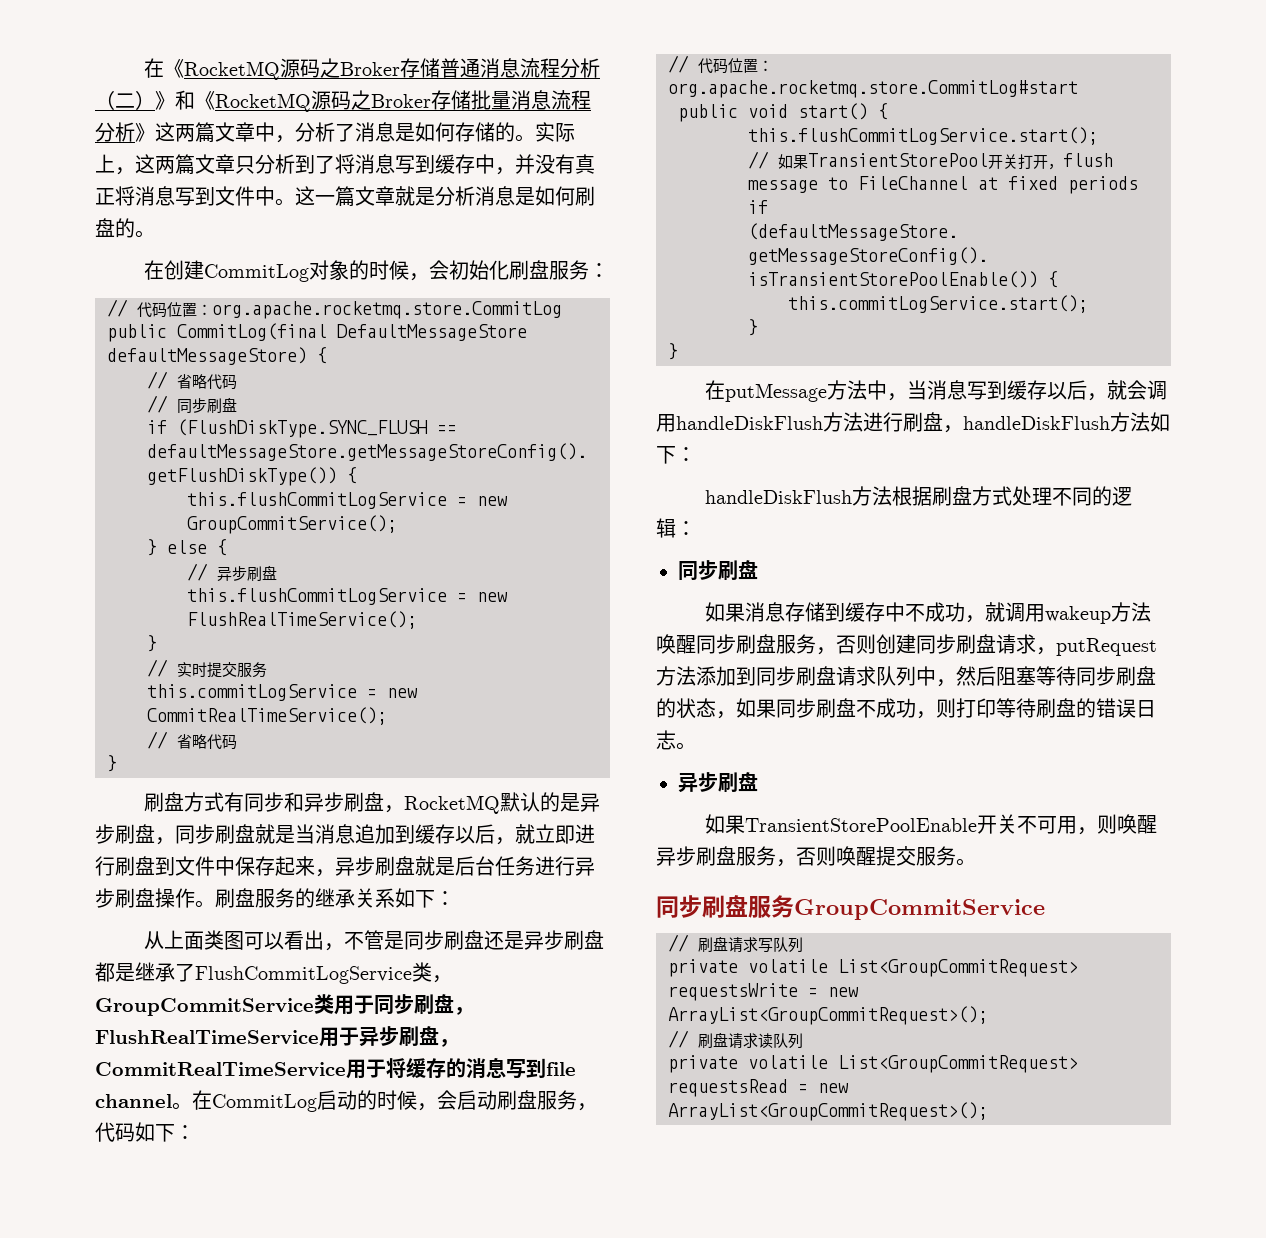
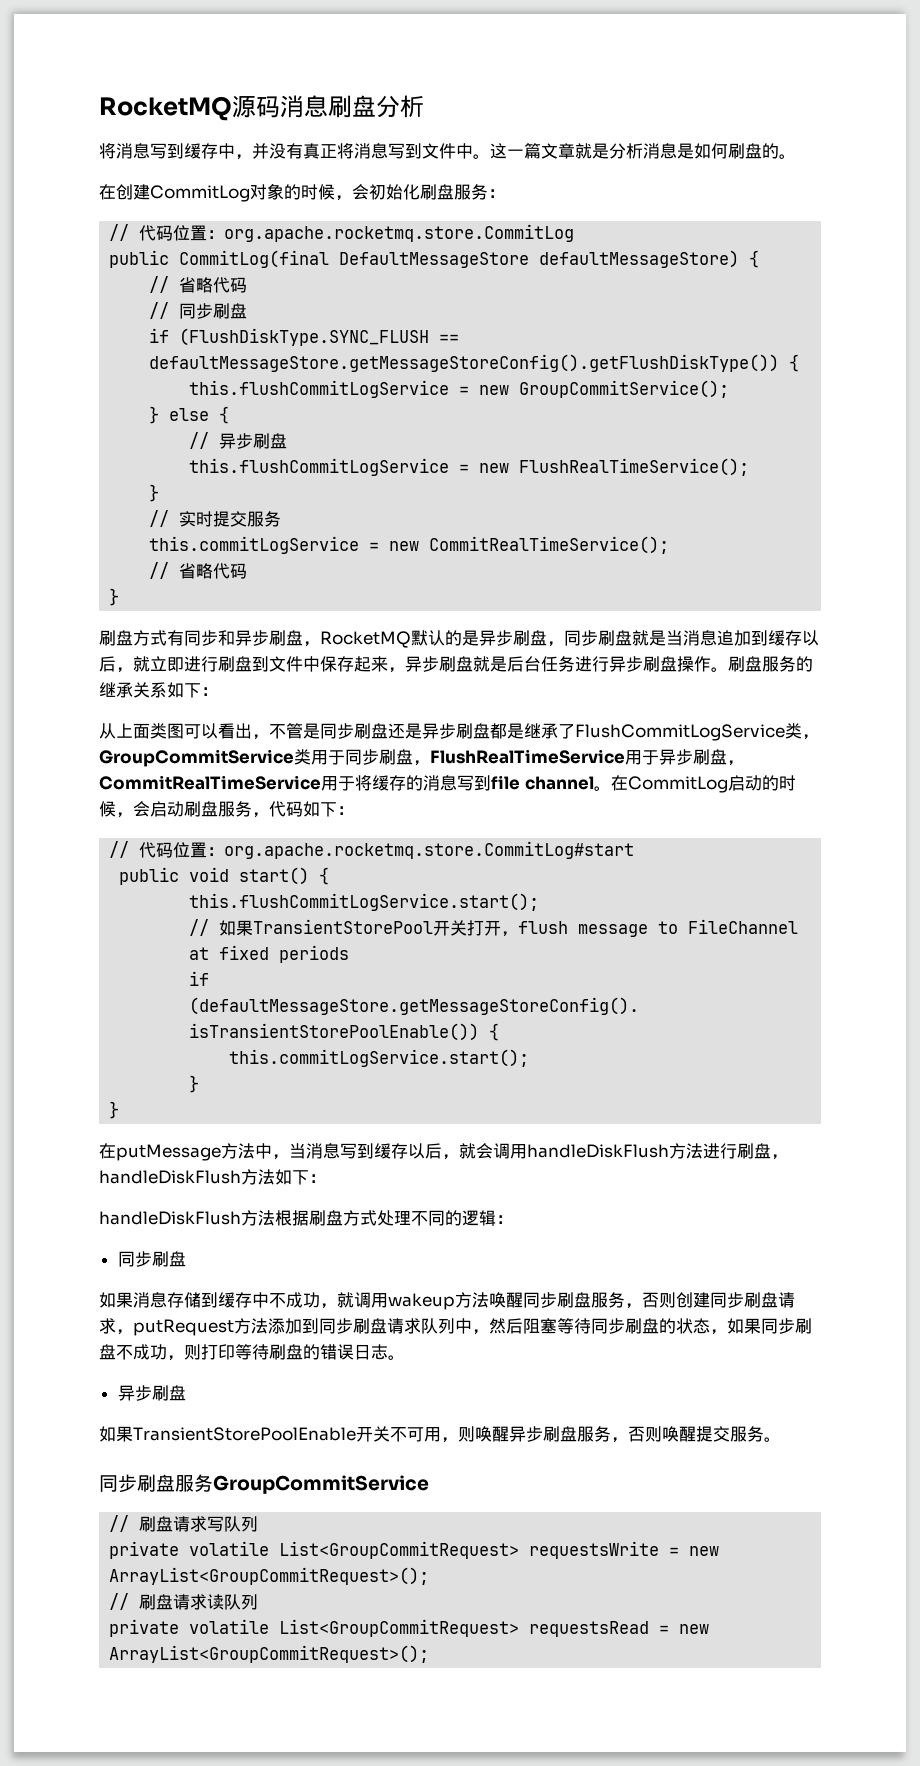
[144,58,601,80] [95,90,591,112] [95,122,575,143] [95,154,335,175] 在《RocketMQ源码之Broker存储普通消息流程分析（二）》和《RocketMQ源码之Broker存储批量消息流程分析》这两篇文章中，分析了消息是如何存储的。实际上，这两篇文章只分析到了 -> [99,95,424,121] RocketMQ源码消息刷盘分析 //

